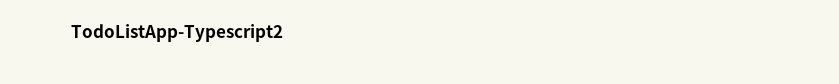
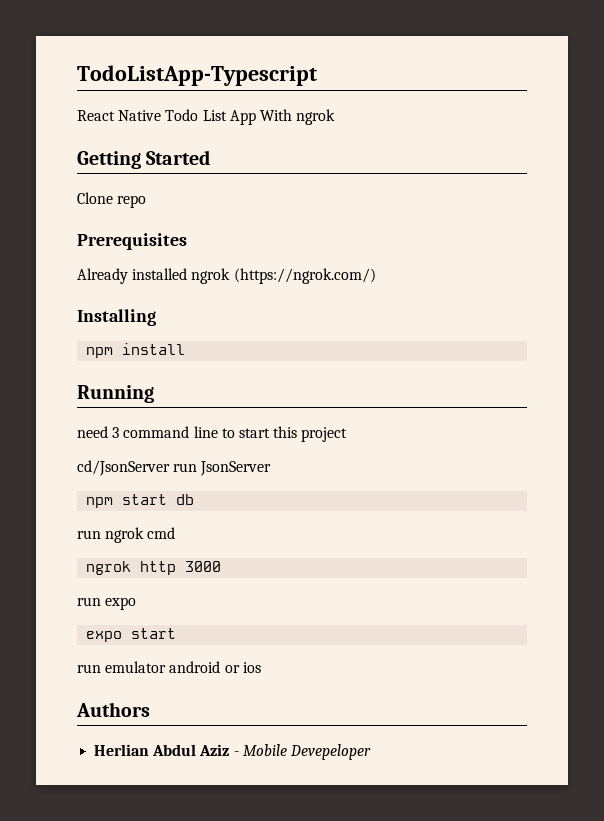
[71,24,283,42] TodoListApp-Typescript2 -> [77,65,317,86] [77,109,336,125] [77,150,211,169] [77,192,147,208] [77,233,187,250] [77,268,376,284] [77,309,156,326] [86,343,186,358] [77,385,154,403] [77,426,348,442] [77,460,272,476] [86,494,195,508] [77,527,176,543] [86,561,222,575] [77,597,137,610] [86,628,177,642] [77,661,261,673] [76,702,150,717] [94,744,371,760] TodoListApp-Typescript // React Native Todo List App With ngrok // Getting Started // Clone repo // Prerequisites // Already installed ngrok (https://ngrok.com/) // Installing // npm install // Running // need 3 command line to start this project // cd/JsonServer run JsonServer // npm start db // run ngrok cmd // ngrok http 3000 // run expo // expo start // run emulator android or ios // Authors // Herlian Abdul Aziz - Mobile Devepeloper

